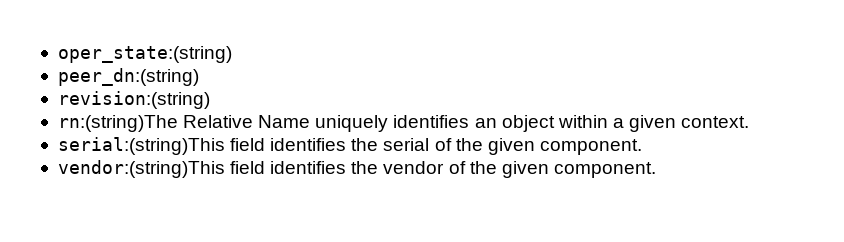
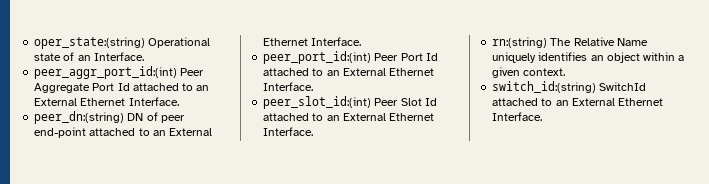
[57,68,199,86] [57,91,210,109] [57,115,178,132] // peer_dn:(string) // revision:(string) // rn:(string)The -> [148,37,211,48] [34,52,144,61] [34,66,205,79] [34,83,210,93] [34,97,179,106] [34,111,185,124] [34,127,213,138] [263,37,362,46] [263,51,438,64] [263,68,435,76] [263,82,314,91] [263,96,437,109] [263,113,435,121] [263,127,314,136] [492,37,572,48] Operational state of an Interface. // peer_aggr_port_id:(int) Peer Aggregate Port Id attached to an External Ethernet Interface. // peer_dn:(string) DN of peer end-point attached to an External Ethernet Interface. // peer_port_id:(int) Peer Port Id attached to an External Ethernet Interface. // peer_slot_id:(int) Peer Slot Id attached to an External Ethernet Interface. // rn:(string) The
[57,137,642,155] [57,160,656,178] serial:(string)This field identifies the serial of the given component. // vendor:(string)This field identifies the vendor of the given component. -> [492,81,647,93] [492,98,664,106] [492,112,543,121] switch_id:(string) SwitchId attached to an External Ethernet Interface.

